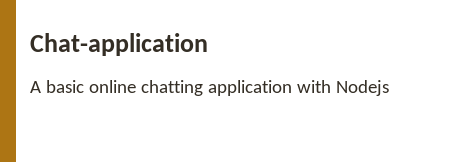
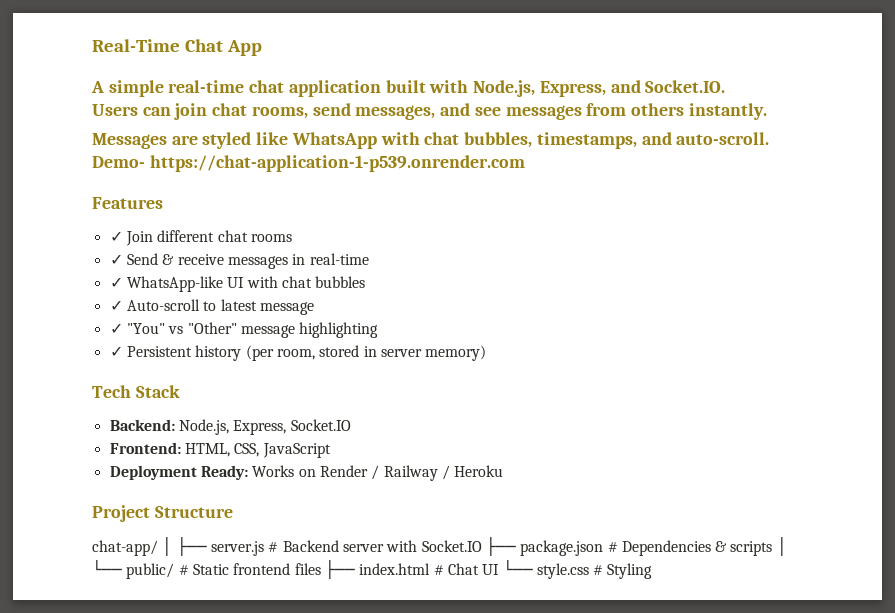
[30,33,208,56] [30,80,389,96] Chat-application // A basic online chatting application with Nodejs -> [92,39,262,56] [91,80,726,97] [92,103,767,120] [92,132,770,149] [92,155,525,172] [92,197,163,209] [109,230,292,246] [109,253,369,269] [109,276,366,292] [109,299,314,315] [109,322,379,338] [109,345,487,361] [92,385,180,398] [109,419,351,435] [109,442,331,458] [109,465,504,481] [92,505,233,522] [92,536,787,556] [92,559,653,579] Real-Time Chat App // A simple real-time chat application built with Node.js, Express, and Socket.IO. // Users can join chat rooms, send messages, and see messages from others instantly. // Messages are styled like WhatsApp with chat bubbles, timestamps, and auto-scroll. Demo- https://chat-application-1-p539.onrender.com // Features // ✓ Join different chat rooms // ✓ Send & receive messages in real-time // ✓ WhatsApp-like UI with chat bubbles // ✓ Auto-scroll to latest message // ✓ "You" vs "Other" message highlighting // ✓ Persistent history (per room, stored in server memory) // Tech Stack // Backend: Node.js, Express, Socket.IO // Frontend: HTML, CSS, JavaScript // Deployment Ready: Works on Render / Railway / Heroku // Project Structure // chat-app/ │ ├── server.js # Backend server with Socket.IO ├── package.json # Dependencies & scripts │ └── public/ # Static frontend files ├── index.html # Chat UI └── style.css # Styling

